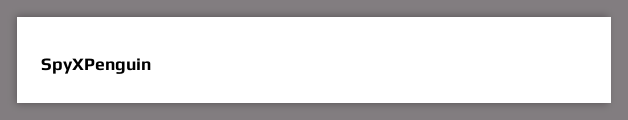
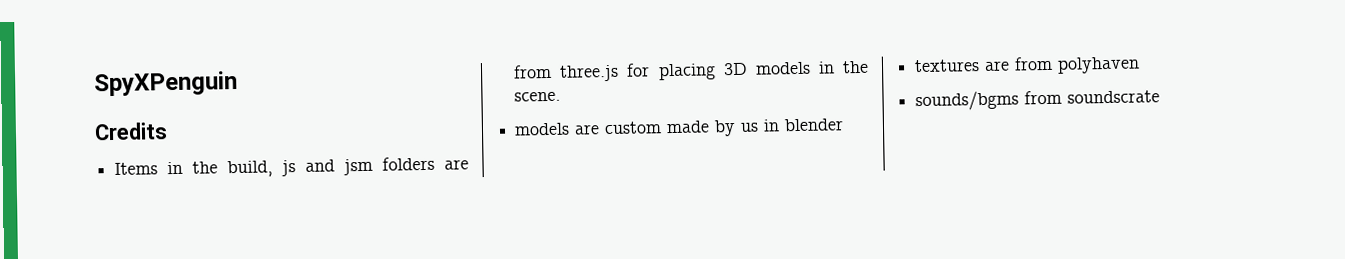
(151, 66) none -> [94,122,168,141] [114,156,469,178] [513,60,869,82] [514,91,562,102] [514,118,845,137] [914,56,1141,74] [915,90,1161,112] // Credits // Items in the build, js and jsm folders are from three.js for placing 3D models in the scene. // models are custom made by us in blender // textures are from polyhaven // sounds/bgms from soundscrate

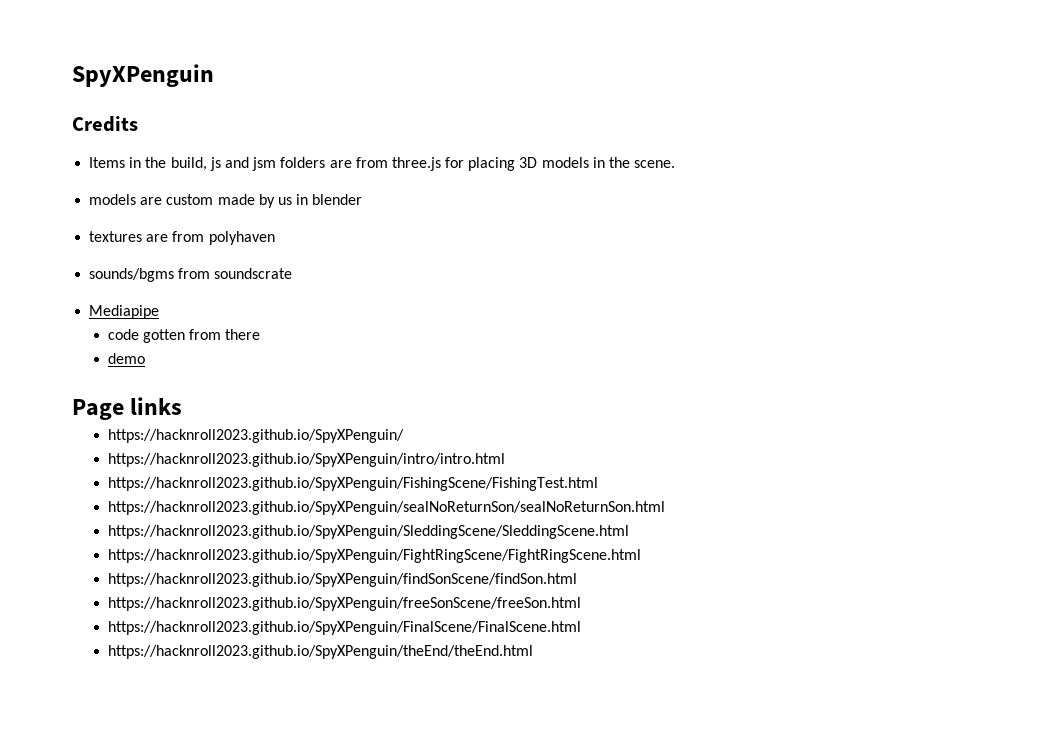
(1161, 97) none -> [89,305,160,319] [107,329,261,343] [107,353,145,364] [72,397,183,420] [107,429,404,443] [107,453,505,467] [107,477,598,491] [107,501,665,515] [107,525,629,539] [107,549,641,563] [107,573,577,587] [107,597,581,611] [107,621,581,635] [107,645,533,659] // Mediapipe // code gotten from there // demo // Page links // https://hacknroll2023.github.io/SpyXPenguin/ // https://hacknroll2023.github.io/SpyXPenguin/intro/intro.html // https://hacknroll2023.github.io/SpyXPenguin/FishingScene/FishingTest.html // https://hacknroll2023.github.io/SpyXPenguin/sealNoReturnSon/sealNoReturnSon.html // https://hacknroll2023.github.io/SpyXPenguin/SleddingScene/SleddingScene.html // https://hacknroll2023.github.io/SpyXPenguin/FightRingScene/FightRingScene.html // https://hacknroll2023.github.io/SpyXPenguin/findSonScene/findSon.html // https://hacknroll2023.github.io/SpyXPenguin/freeSonScene/freeSon.html // https://hacknroll2023.github.io/SpyXPenguin/FinalScene/FinalScene.html // https://hacknroll2023.github.io/SpyXPenguin/theEnd/theEnd.html

